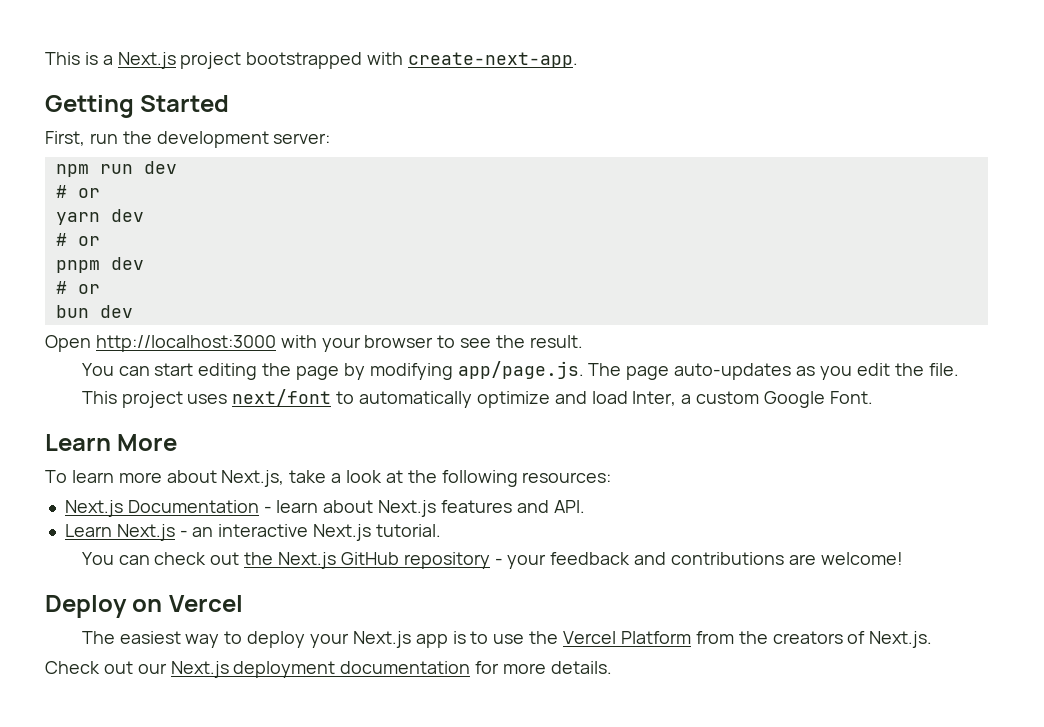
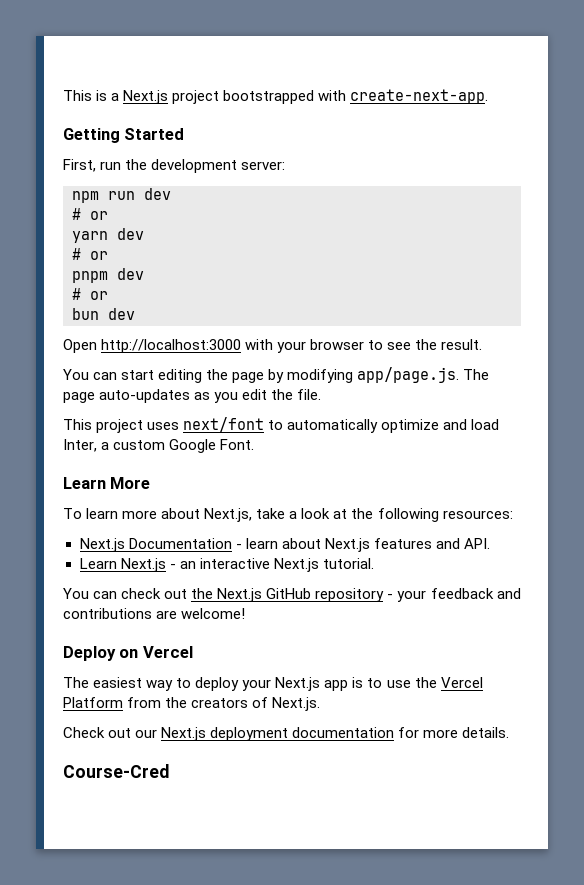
(612, 667) none -> [63,764,169,778] // Course-Cred

